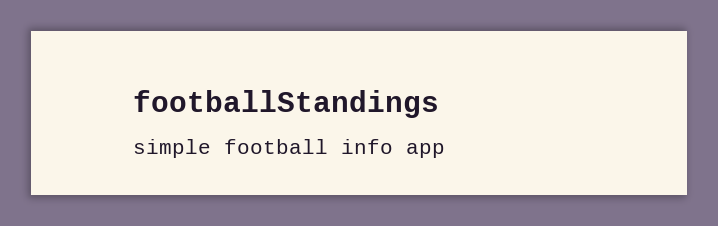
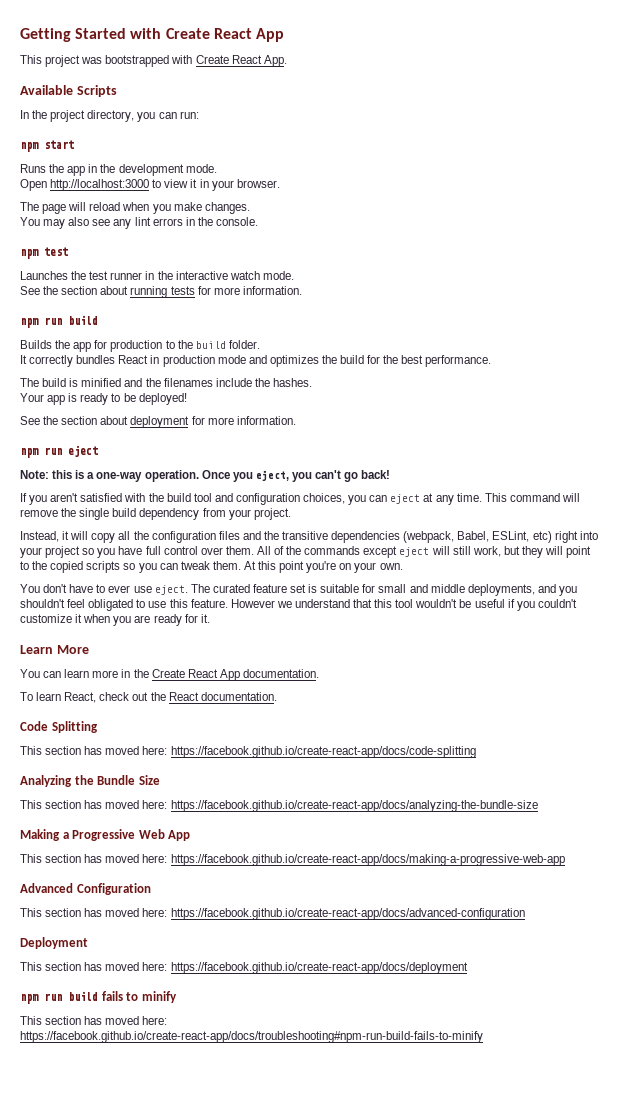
[133,90,439,118] [133,139,445,158] footballStandings // simple football info app -> [20,28,284,42] [20,55,287,67] [20,85,117,97] [20,110,199,122] [20,140,74,152] [20,164,217,176] [20,179,280,191] [20,202,250,214] [20,217,258,229] [20,247,68,259] [20,271,294,280] [20,286,302,298] [20,315,98,328] [20,340,260,352] [20,355,492,367] [20,378,312,387] [20,393,187,405] [20,416,296,428] [20,445,98,458] [20,470,391,482] [20,493,580,505] [20,508,291,520] [20,531,598,543] [20,546,592,558] [20,561,403,573] [20,584,577,596] [20,599,577,611] [20,614,210,626] [20,645,89,654] [20,669,319,681] [20,692,277,703] [20,721,98,733] [20,746,476,758] [20,775,160,787] [20,800,538,812] [20,829,191,841] [20,854,565,866] [20,883,151,895] [20,908,525,920] [20,937,88,949] [20,962,468,974] [20,991,177,1004] [20,1016,168,1025] [20,1031,483,1043] Getting Started with Create React App // This project was bootstrapped with Create React App. // Available Scripts // In the project directory, you can run: // npm start // Runs the app in the development mode. // Open http://localhost:3000 to view it in your browser. // The page will reload when you make changes. // You may also see any lint errors in the console. // npm test // Launches the test runner in the interactive watch mode. // See the section about running tests for more information. // npm run build // Builds the app for production to the build folder. // It correctly bundles React in production mode and optimizes the build for the best performance. // The build is minified and the filenames include the hashes. // Your app is ready to be deployed! // See the section about deployment for more information. // npm run eject // Note: this is a one-way operation. Once you eject, you can't go back! // If you aren't satisfied with the build tool and configuration choices, you can eject at any time. This command will remove the single build dependency from your project. // Instead, it will copy all the configuration files and the transitive dependencies (webpack, Babel, ESLint, etc) right into your project so you have full control over them. All of the commands except eject will still work, but they will point to the copied scripts so you can tweak them. At this point you're on your own. // You don't have to ever use eject. The curated feature set is suitable for small and middle deployments, and you shouldn't feel obligated to use this feature. However we understand that this tool wouldn't be useful if you couldn't customize it when you are ready for it. // Learn More // You can learn more in the Create React App documentation. // To learn React, check out the React documentation. // Code Splitting // This section has moved here: https://facebook.github.io/create-react-app/docs/code-splitting // Analyzing the Bundle Size // This section has moved here: https://facebook.github.io/create-react-app/docs/analyzing-the-bundle-size // Making a Progressive Web App // This section has moved here: https://facebook.github.io/create-react-app/docs/making-a-progressive-web-app // Advanced Configuration // This section has moved here: https://facebook.github.io/create-react-app/docs/advanced-configuration // Deployment // This section has moved here: https://facebook.github.io/create-react-app/docs/deployment // npm run build fails to minify // This section has moved here: https://facebook.github.io/create-react-app/docs/troubleshooting#npm-run-build-fails-to-minify

